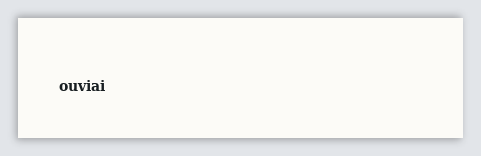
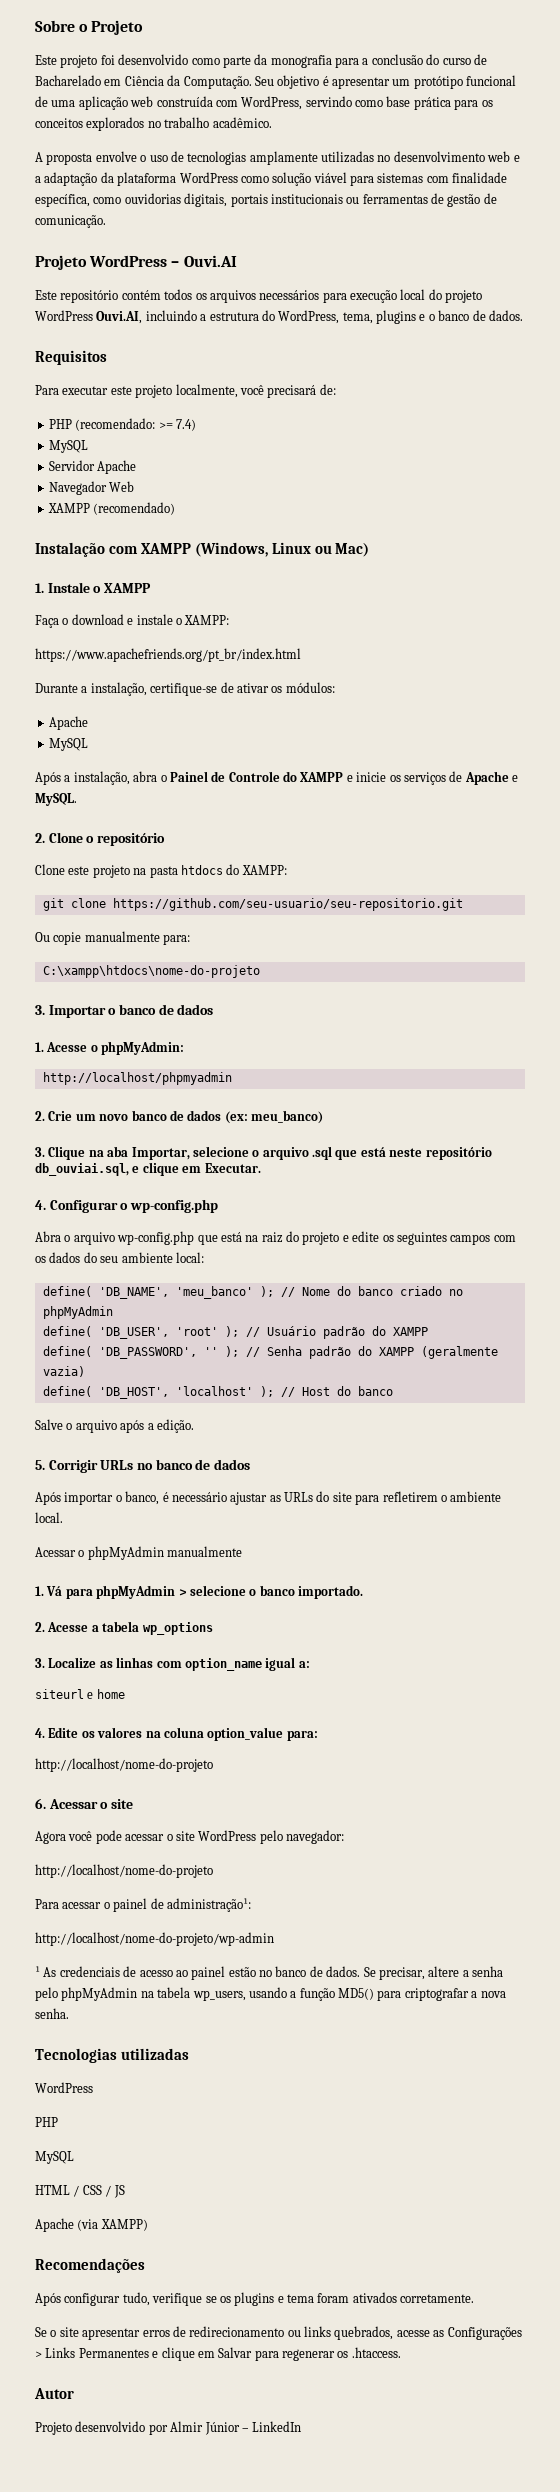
[59,80,105,91] ouviai -> [35,20,144,35] [35,54,487,68] [35,75,517,89] [35,96,493,110] [35,117,272,131] [35,151,520,165] [35,172,508,186] [35,193,497,207] [35,215,106,228] [35,255,237,270] [35,289,483,303] [35,310,523,324] [35,350,107,365] [35,384,336,398] [48,418,196,431] [48,440,88,453] [48,460,137,474] [48,481,135,495] [47,502,176,515] [35,542,370,557] [35,582,151,593] [35,614,230,628] [35,648,301,662] [35,682,335,696] [48,716,88,730] [48,738,88,751] [35,771,518,785] [35,793,77,806] [35,832,165,846] [35,864,287,878] [42,898,463,911] [35,931,191,945] [42,965,260,978] [35,1004,214,1018] [35,1041,185,1055] [42,1072,232,1085] [35,1110,323,1124] [35,1146,492,1160] [35,1162,261,1176] [35,1199,218,1213] [35,1231,516,1245] [35,1252,204,1263] [42,1286,463,1299] [42,1306,113,1319] [42,1326,428,1339] [42,1346,498,1359] [42,1366,85,1377] [42,1386,393,1399] [35,1419,194,1433] [35,1459,250,1473] [35,1491,502,1505] [35,1512,63,1523] [35,1546,243,1560] [35,1585,363,1599] [35,1621,213,1635] [35,1657,310,1671] [35,1689,125,1699] [35,1727,318,1741] [35,1758,213,1772] [35,1798,133,1809] [35,1830,344,1844] [35,1864,213,1878] [35,1898,251,1912] [35,1932,274,1946] [35,1966,503,1980] [35,1987,506,2001] [35,2008,69,2019] [35,2048,189,2063] [35,2082,93,2093] [35,2117,58,2127] [35,2151,74,2164] [35,2185,125,2198] [35,2218,148,2232] [35,2258,145,2273] [35,2292,475,2306] [35,2326,522,2340] [35,2347,401,2361] [34,2388,74,2399] [35,2421,302,2435] Sobre o Projeto // Este projeto foi desenvolvido como parte da monografia para a conclusão do curso de Bacharelado em Ciência da Computação. Seu objetivo é apresentar um protótipo funcional de uma aplicação web construída com WordPress, servindo como base prática para os conceitos explorados no trabalho acadêmico. // A proposta envolve o uso de tecnologias amplamente utilizadas no desenvolvimento web e a adaptação da plataforma WordPress como solução viável para sistemas com finalidade específica, como ouvidorias digitais, portais institucionais ou ferramentas de gestão de comunicação. // Projeto WordPress – Ouvi.AI // Este repositório contém todos os arquivos necessários para execução local do projeto WordPress Ouvi.AI, incluindo a estrutura do WordPress, tema, plugins e o banco de dados. // Requisitos // Para executar este projeto localmente, você precisará de: // PHP (recomendado: >= 7.4) // MySQL // Servidor Apache // Navegador Web // XAMPP (recomendado) // Instalação com XAMPP (Windows, Linux ou Mac) // 1. Instale o XAMPP // Faça o download e instale o XAMPP: // https://www.apachefriends.org/pt_br/index.html // Durante a instalação, certifique-se de ativar os módulos: // Apache // MySQL // Após a instalação, abra o Painel de Controle do XAMPP e inicie os serviços de Apache e MySQL. // 2. Clone o repositório // Clone este projeto na pasta htdocs do XAMPP: // git clone https://github.com/seu-usuario/seu-repositorio.git // Ou copie manualmente para: // C:\xampp\htdocs\nome-do-projeto // 3. Importar o banco de dados // 1. Acesse o phpMyAdmin: // http://localhost/phpmyadmin // 2. Crie um novo banco de dados (ex: meu_banco) // 3. Clique na aba Importar, selecione o arquivo .sql que está neste repositório db_ouviai.sql, e clique em Executar. // 4. Configurar o wp-config.php // Abra o arquivo wp-config.php que está na raiz do projeto e edite os seguintes campos com os dados do seu ambiente local: // define( 'DB_NAME', 'meu_banco' ); // Nome do banco criado no phpMyAdmin // define( 'DB_USER', 'root' ); // Usuário padrão do XAMPP // define( 'DB_PASSWORD', '' ); // Senha padrão do XAMPP (geralmente vazia) // define( 'DB_HOST', 'localhost' ); // Host do banco // Salve o arquivo após a edição. // 5. Corrigir URLs no banco de dados // Após importar o banco, é necessário ajustar as URLs do site para refletirem o ambiente local. // Acessar o phpMyAdmin manualmente // 1. Vá para phpMyAdmin > selecione o banco importado. // 2. Acesse a tabela wp_options // 3. Localize as linhas com option_name igual a: // siteurl e home // 4. Edite os valores na coluna option_value para: // http://localhost/nome-do-projeto // 6. Acessar o site // Agora você pode acessar o site WordPress pelo navegador: // http://localhost/nome-do-projeto // Para acessar o painel de administração¹: // http://localhost/nome-do-projeto/wp-admin // ¹ As credenciais de acesso ao painel estão no banco de dados. Se precisar, altere a senha pelo phpMyAdmin na tabela wp_users, usando a função MD5() para criptografar a nova senha. // Tecnologias utilizadas // WordPress // PHP // MySQL // HTML / CSS / JS // Apache (via XAMPP) // Recomendações // Após configurar tudo, verifique se os plugins e tema foram ativados corretamente. // Se o site apresentar erros de redirecionamento ou links quebrados, acesse as Configurações > Links Permanentes e clique em Salvar para regenerar os .htaccess. // Autor // Projeto desenvolvido por Almir Júnior – LinkedIn

